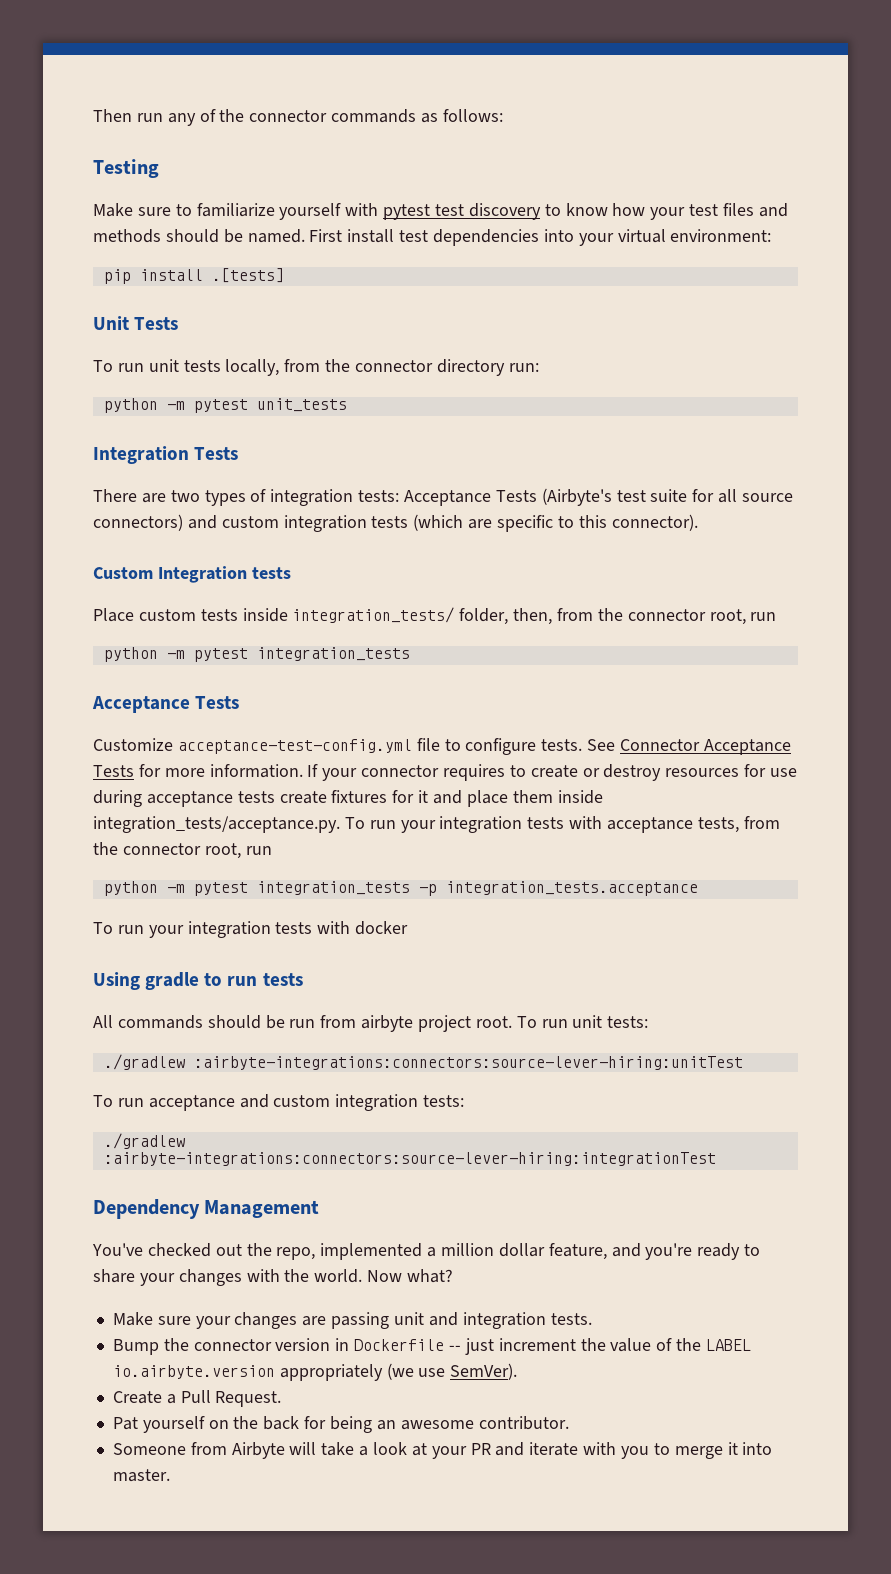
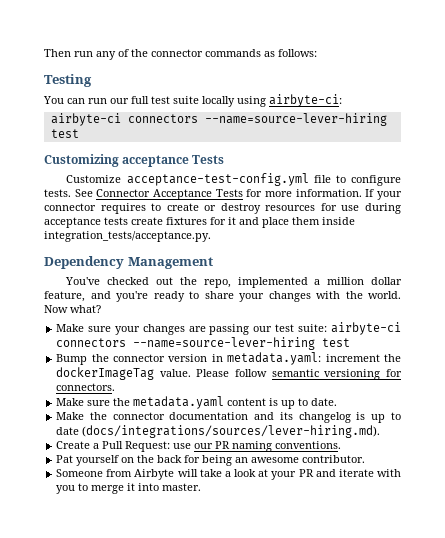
[93,203,788,220] [93,229,772,246] [103,268,284,284] [93,316,179,330] [93,359,539,376] [103,398,347,413] [93,446,239,464] [93,488,794,506] [93,514,698,532] [93,566,291,583] [93,607,777,625] [103,647,410,662] [92,696,190,713] Make sure to familiarize yourself with pytest test discovery to know how your test files and methods should be named. First install test dependencies into your virtual environment: // pip install .[tests] // Unit Tests // To run unit tests locally, from the connector directory run: // python -m pytest unit_tests // Integration Tests // There are two types of integration tests: Acceptance Tests (Airbyte's test suite for all source connectors) and custom integration tests (which are specific to this connector). // Custom Integration tests // Place custom tests inside integration_tests/ folder, then, from the connector root, run // python -m pytest integration_tests // Acceptance -> [43,94,342,107] [50,113,387,126] [50,129,79,138] [44,154,190,167] You can run our full test suite locally using airbyte-ci: // airbyte-ci connectors --name=source-lever-hiring test // Customizing acceptance
[344,816,780,833] [93,842,272,859] [103,881,698,896] [93,921,409,938] [93,972,303,990] [93,1015,649,1032] [103,1054,743,1070] [93,1094,465,1111] [103,1133,185,1149] [103,1152,716,1166] To run your integration tests with acceptance tests, from the connector root, run // python -m pytest integration_tests -p integration_tests.acceptance // To run your integration tests with docker // Using gradle to run tests // All commands should be run from airbyte project root. To run unit tests: // ./gradlew :airbyte-integrations:connectors:source-lever-hiring:unitTest // To run acceptance and custom integration tests: // ./gradlew :airbyte-integrations:connectors:source-lever-hiring:integrationTest -> (211, 236) none
[393,1312,592,1329] unit and integration tests. -> [253,322,401,335] [56,337,351,350] our test suite: airbyte-ci connectors --name=source-lever-hiring test
[354,1338,751,1355] [112,1363,518,1381] [112,1390,282,1407] Dockerfile -- just increment the value of the LABEL io.airbyte.version appropriately (we use SemVer). // Create a Pull Request. -> [227,352,401,365] [56,367,402,380] [56,383,116,391] [56,396,338,409] [56,412,401,423] [56,425,381,438] [56,441,342,452] metadata.yaml: increment the dockerImageTag value. Please follow semantic versioning for connectors. // Make sure the metadata.yaml content is up to date. // Make the connector documentation and its changelog is up to date (docs/integrations/sources/lever-hiring.md). // Create a Pull Request: use our PR naming conventions.

